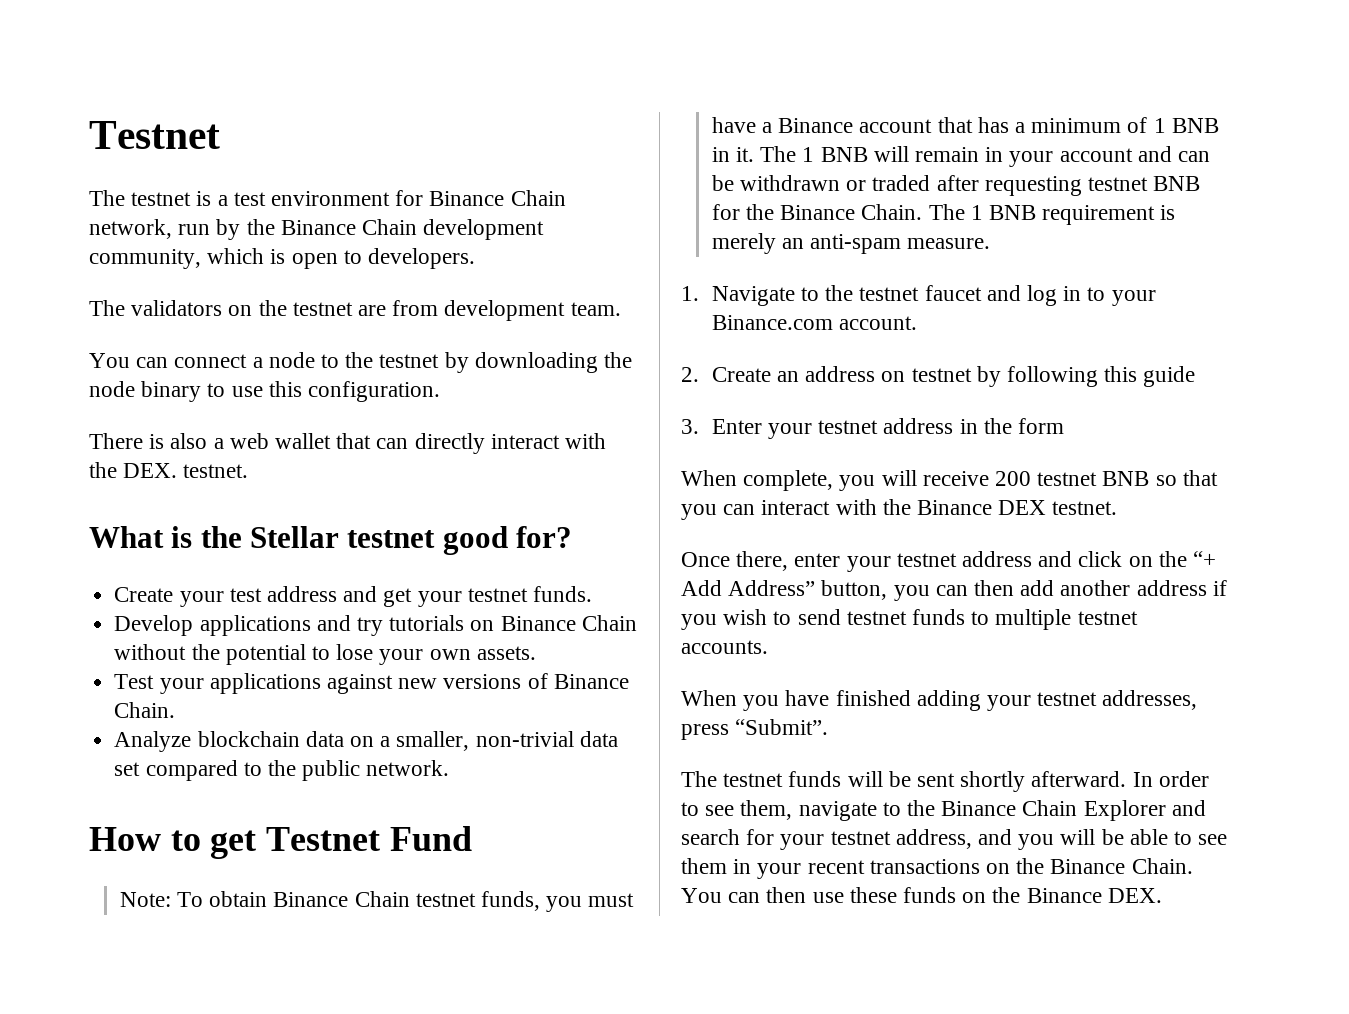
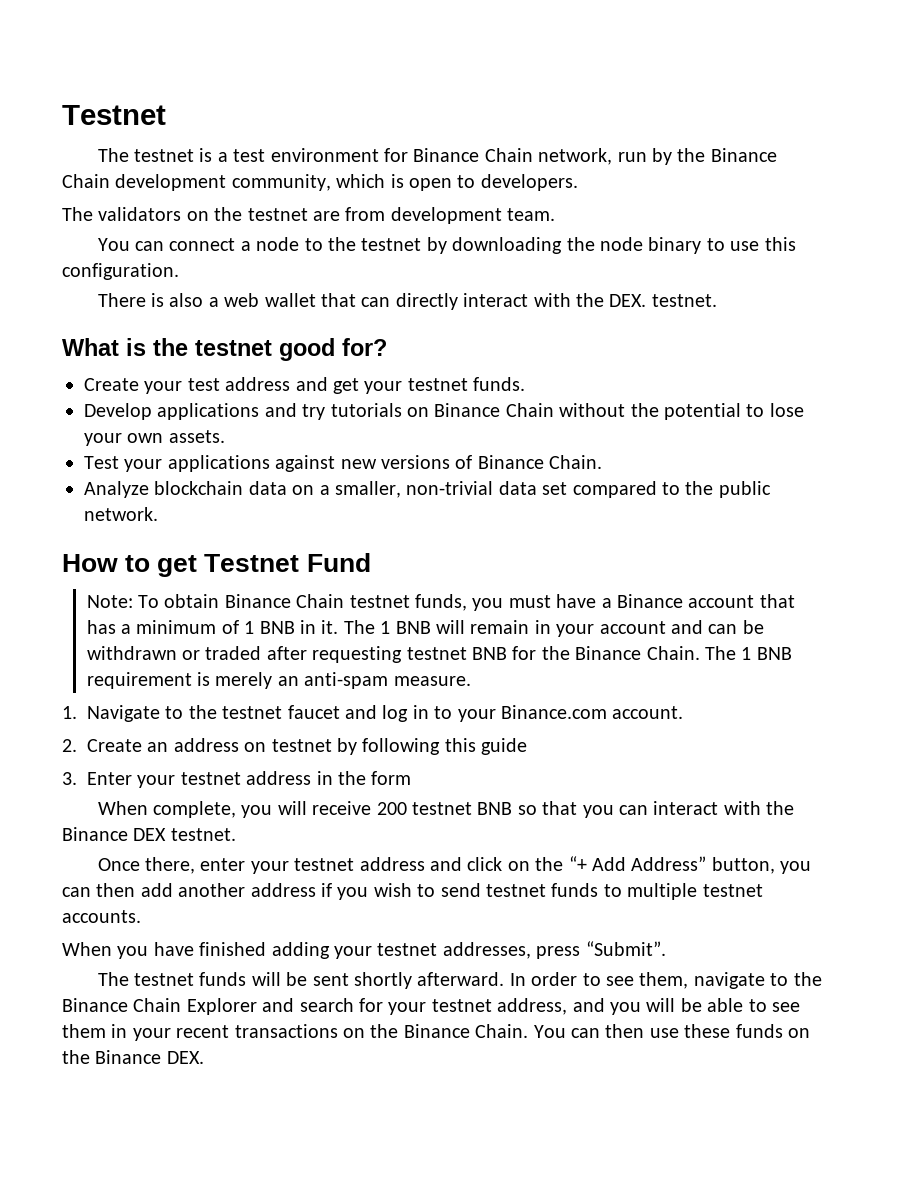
[250,526,340,548] Stellar -> (188, 347) none

